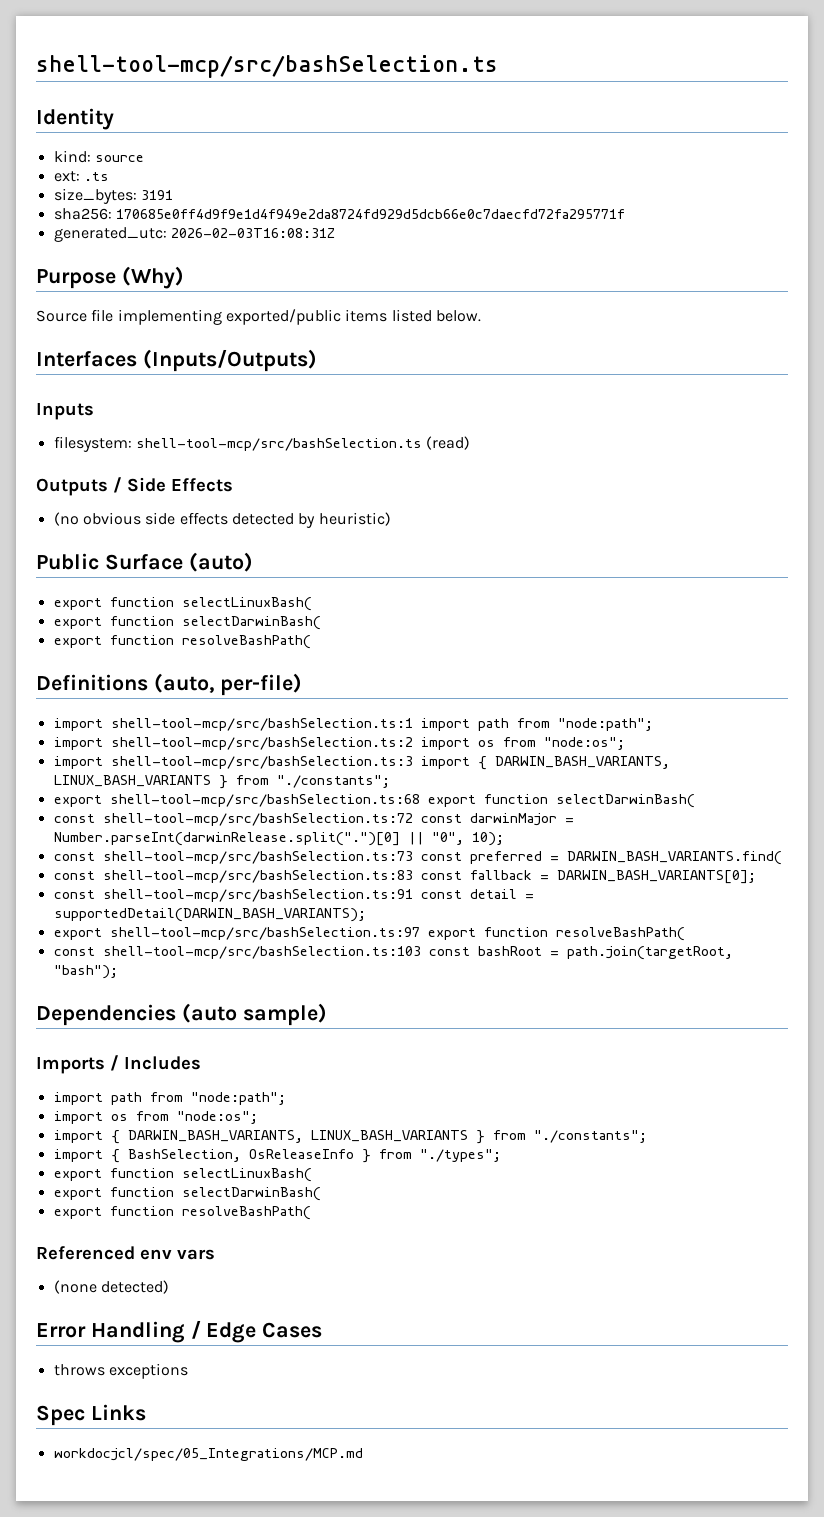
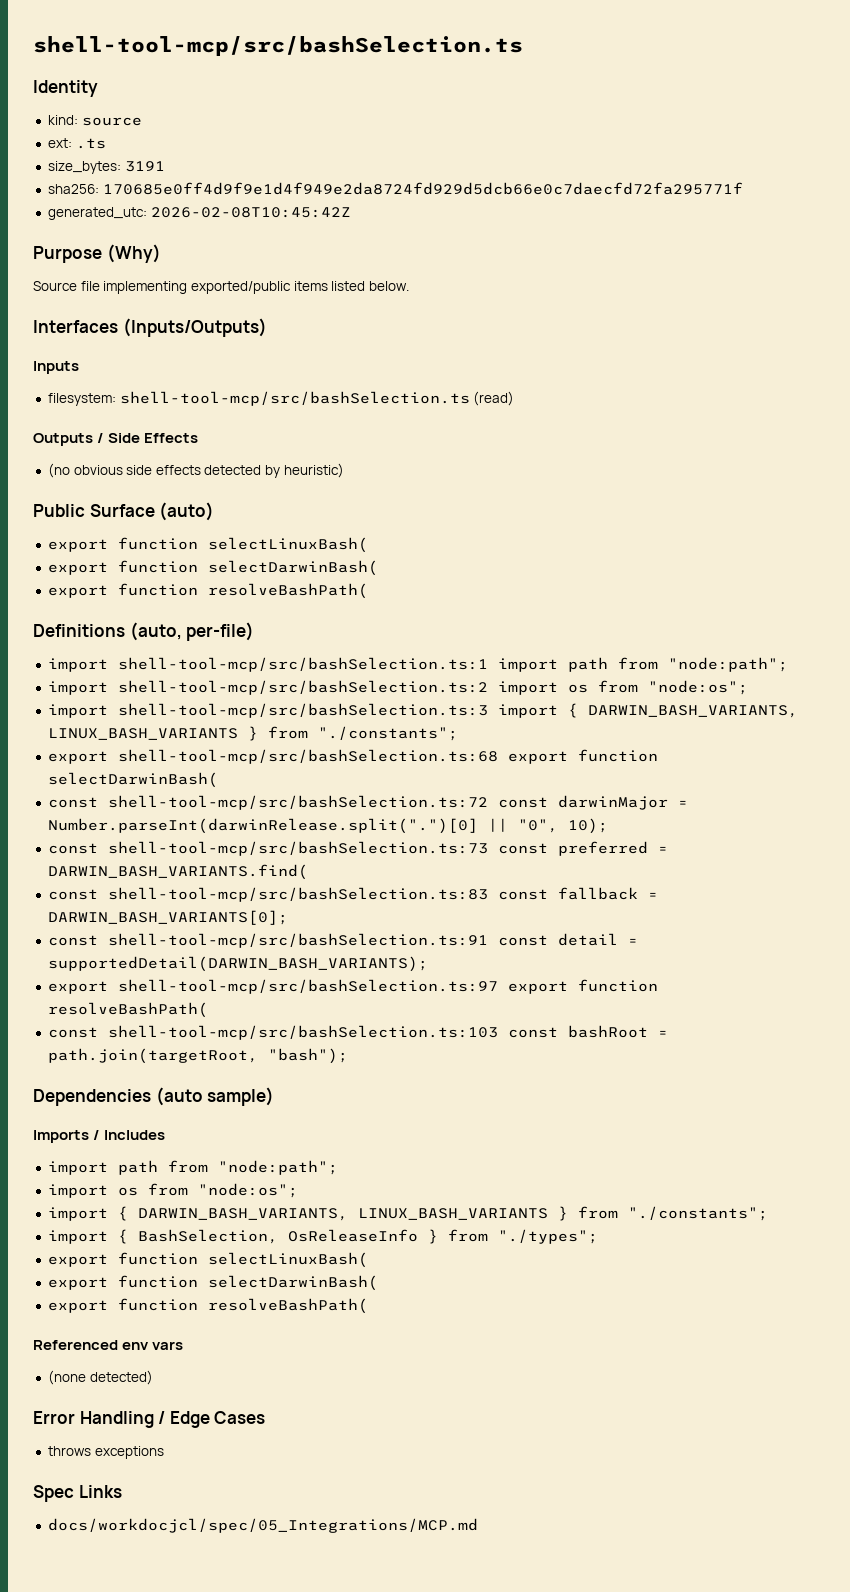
[170,228,335,238] 2026-02-03T16:08:31Z -> [150,207,351,218] 2026-02-08T10:45:42Z
[53,1448,363,1461] workdocjcl/spec/05_Integrations/MCP.md -> [47,1518,478,1533] docs/workdocjcl/spec/05_Integrations/MCP.md

